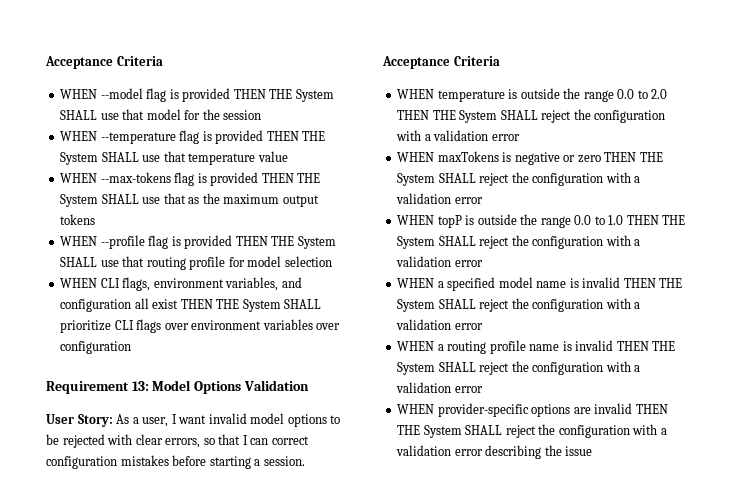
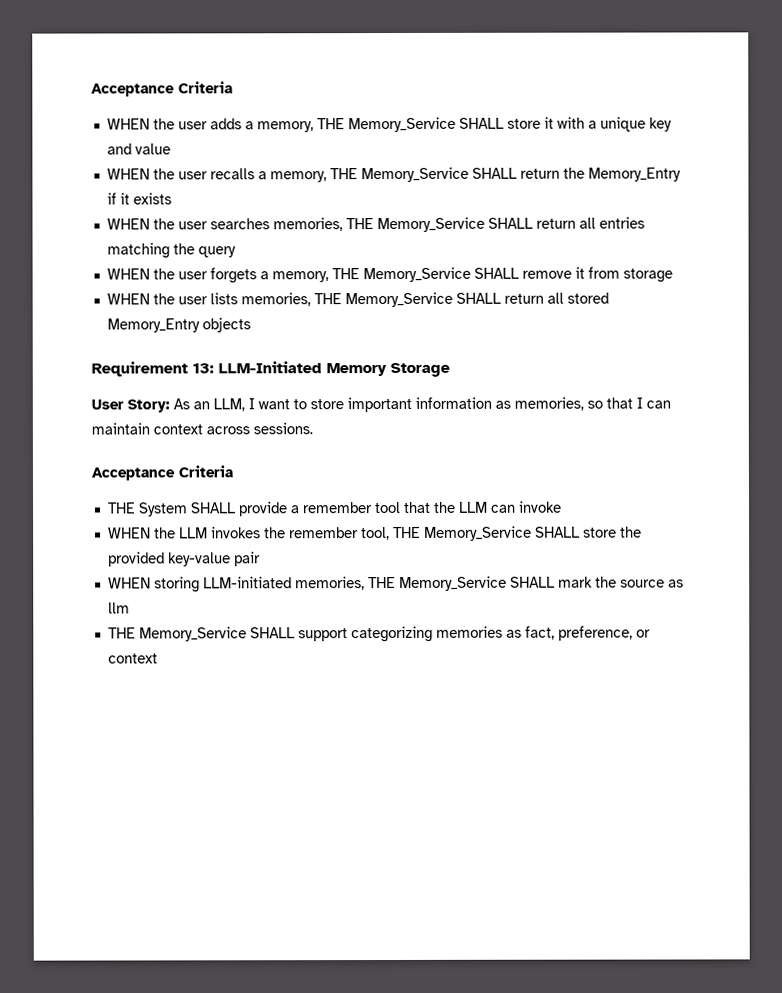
[45,56,163,69] [60,88,334,102] [60,109,262,120] [60,130,326,144] [60,151,288,165] [60,172,321,186] [60,193,319,207] [60,214,96,225] [60,235,336,249] [60,256,332,270] [60,277,302,291] [60,298,322,312] [60,319,341,333] [60,341,132,354] Acceptance Criteria // WHEN --model flag is provided THEN THE System SHALL use that model for the session // WHEN --temperature flag is provided THEN THE System SHALL use that temperature value // WHEN --max-tokens flag is provided THEN THE System SHALL use that as the maximum output tokens // WHEN --profile flag is provided THEN THE System SHALL use that routing profile for model selection // WHEN CLI flags, environment variables, and configuration all exist THEN THE System SHALL prioritize CLI flags over environment variables over configuration -> [91,81,233,97] [106,116,672,133] [106,143,171,155] [106,166,681,183] [106,192,172,205] [106,216,645,233] [106,242,236,259] [106,266,673,284] [106,291,609,308] [106,317,251,333] Acceptance Criteria // WHEN the user adds a memory, THE Memory_Service SHALL store it with a unique key and value // WHEN the user recalls a memory, THE Memory_Service SHALL return the Memory_Entry if it exists // WHEN the user searches memories, THE Memory_Service SHALL return all entries matching the query // WHEN the user forgets a memory, THE Memory_Service SHALL remove it from storage // WHEN the user lists memories, THE Memory_Service SHALL return all stored Memory_Entry objects
[152,380,309,394] Model Options Validation -> [218,361,450,378] LLM-Initiated Memory Storage
[132,413,341,427] [46,434,309,448] [46,455,305,469] [382,56,500,69] [397,88,668,102] [397,109,666,123] [396,130,520,141] [397,151,663,165] [397,172,641,186] [396,193,483,204] [397,214,686,228] [397,235,641,249] [396,256,483,267] [397,277,683,291] [397,298,641,312] [396,319,483,330] [397,340,676,354] [397,361,641,375] [396,382,483,393] [397,403,668,417] [397,424,667,438] [396,445,593,459] a user, I want invalid model options to be rejected with clear errors, so that I can correct configuration mistakes before starting a session. // Acceptance Criteria // WHEN temperature is outside the range 0.0 to 2.0 THEN THE System SHALL reject the configuration with a validation error // WHEN maxTokens is negative or zero THEN THE System SHALL reject the configuration with a validation error // WHEN topP is outside the range 0.0 to 1.0 THEN THE System SHALL reject the configuration with a validation error // WHEN a specified model name is invalid THEN THE System SHALL reject the configuration with a validation error // WHEN a routing profile name is invalid THEN THE System SHALL reject the configuration with a validation error // WHEN provider-specific options are invalid THEN THE System SHALL reject the configuration with a validation error describing the issue -> [193,396,671,413] [91,422,313,435] [91,465,233,481] [107,500,562,517] [107,525,642,541] [107,551,261,567] [107,575,684,593] [107,602,130,614] [107,625,651,643] [107,653,158,664] an LLM, I want to store important information as memories, so that I can maintain context across sessions. // Acceptance Criteria // THE System SHALL provide a remember tool that the LLM can invoke // WHEN the LLM invokes the remember tool, THE Memory_Service SHALL store the provided key-value pair // WHEN storing LLM-initiated memories, THE Memory_Service SHALL mark the source as llm // THE Memory_Service SHALL support categorizing memories as fact, preference, or context

